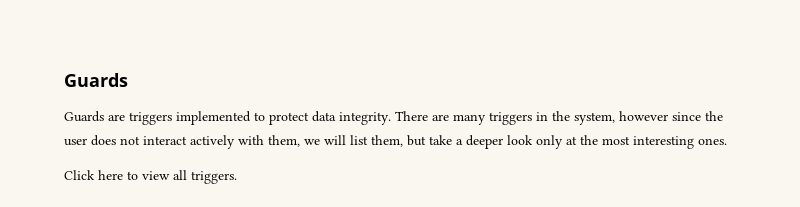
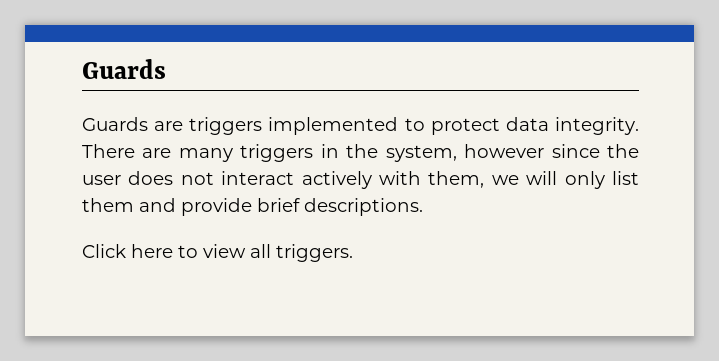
[350,135,727,149] list them, but take a deeper look only at the most interesting ones. -> [564,171,639,189] [82,198,423,216] only list them and provide brief descriptions.

